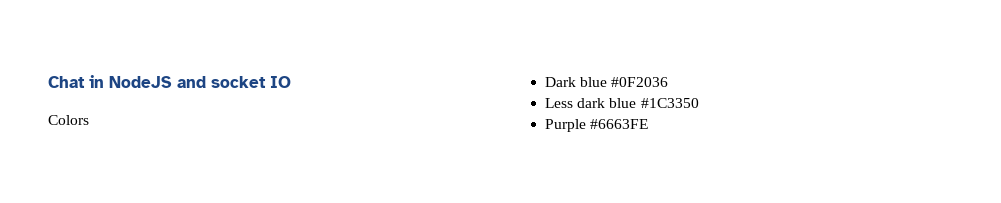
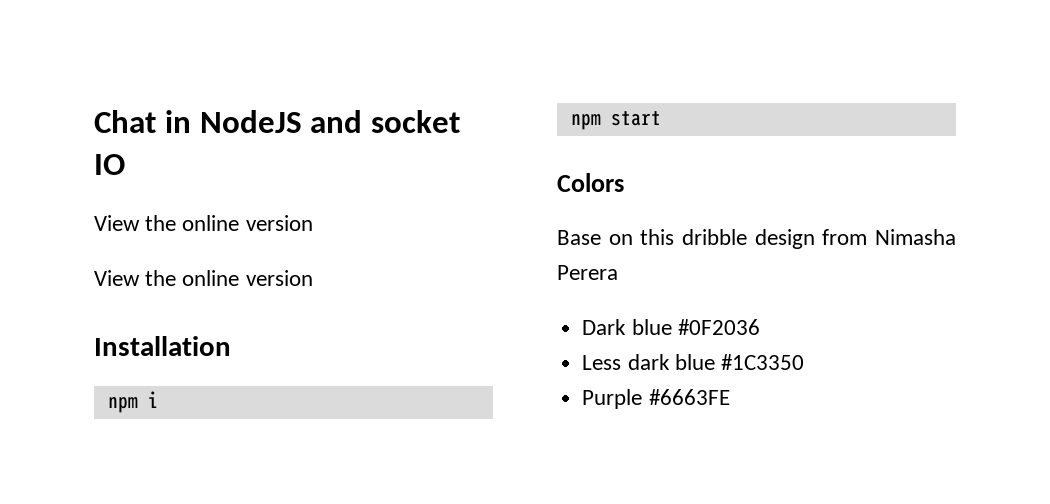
[48,115,89,125] Colors -> [94,215,313,231] [94,270,313,286] [94,336,231,356] [107,391,158,413] [570,111,661,130] [557,173,624,192] [557,229,956,249] [557,265,618,280] View the online version // View the online version // Installation // npm i // npm start // Colors // Base on this dribble design from Nimasha Perera

